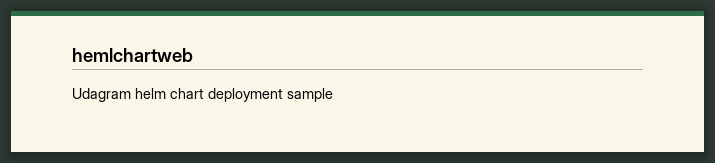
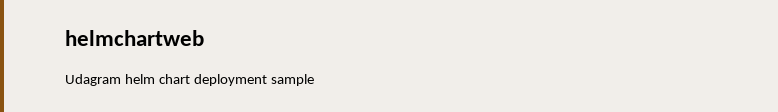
[72,48,193,62] hemlchartweb -> [65,30,204,46] helmchartweb

